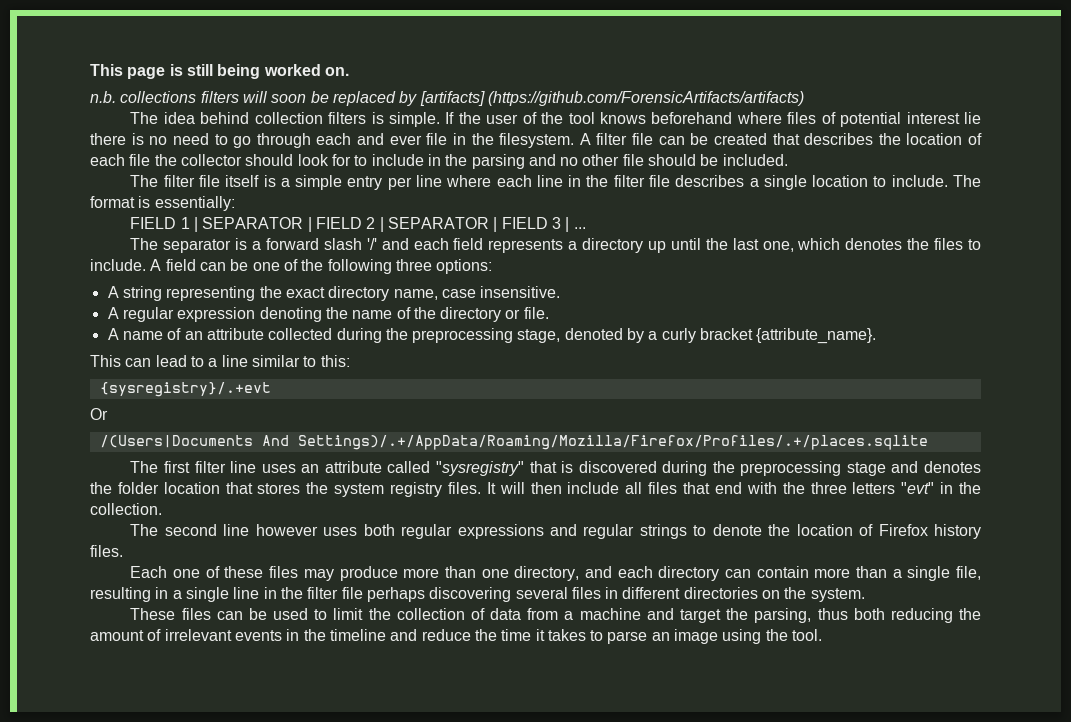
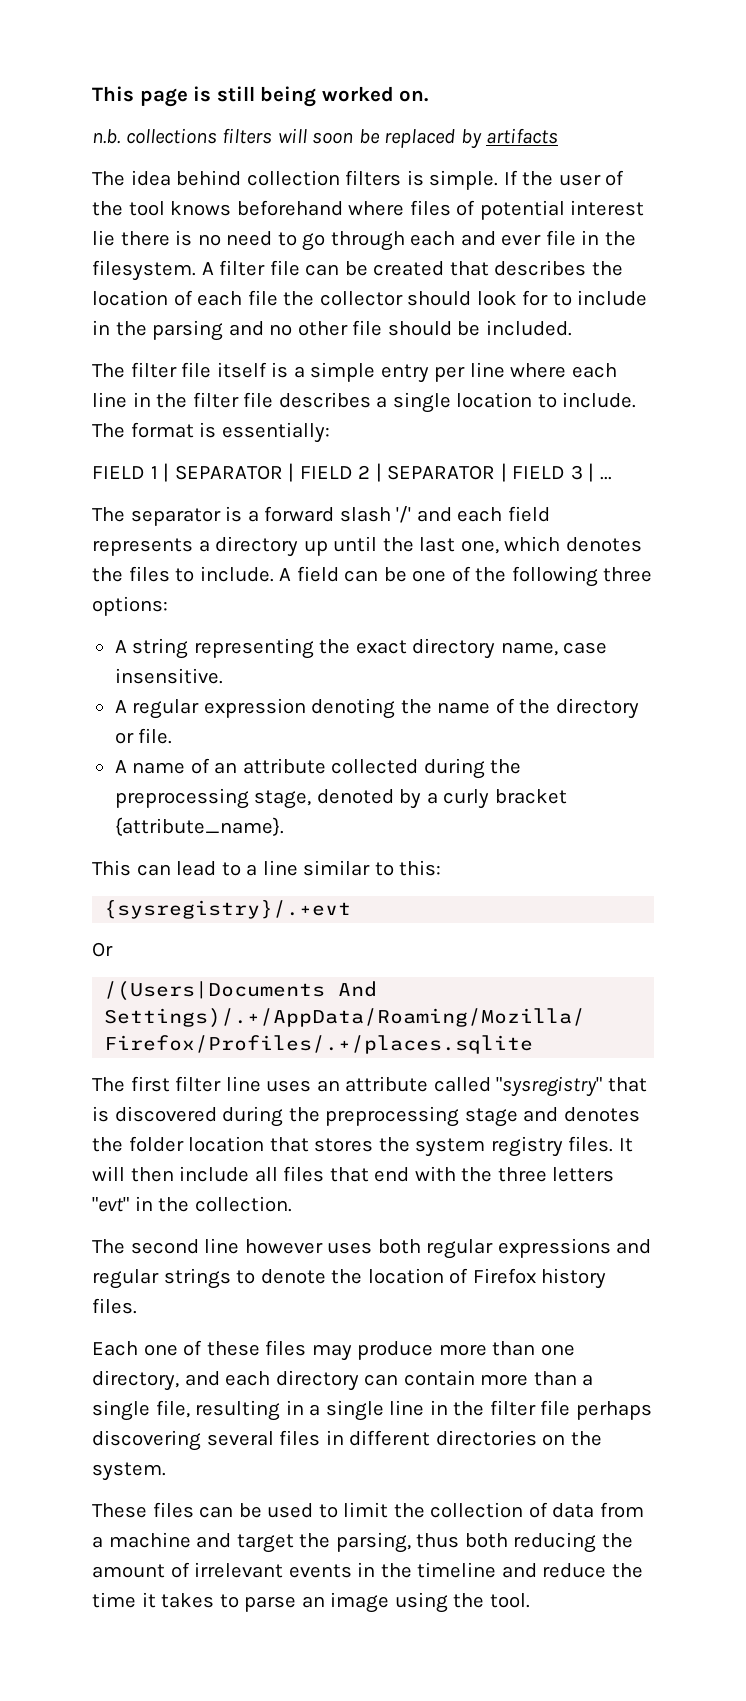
[419,91,804,106] [artifacts] (https://github.com/ForensicArtifacts/artifacts) -> [486,128,559,144] artifacts

